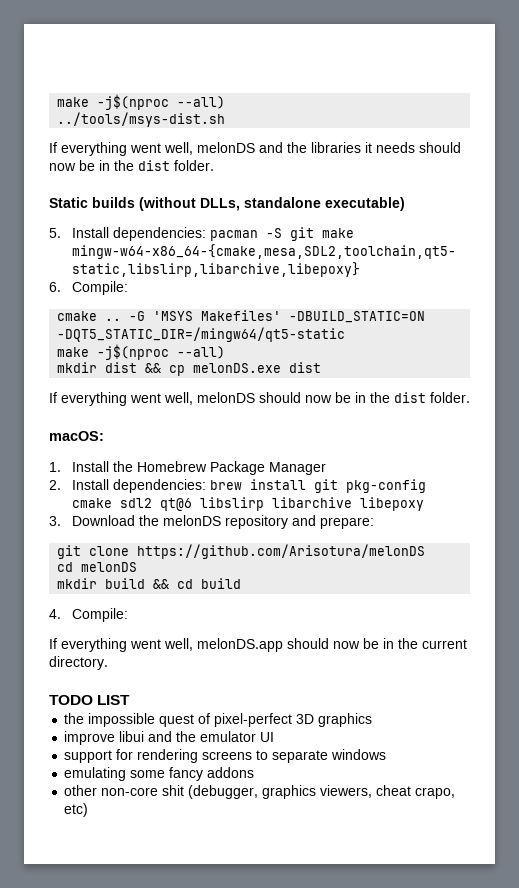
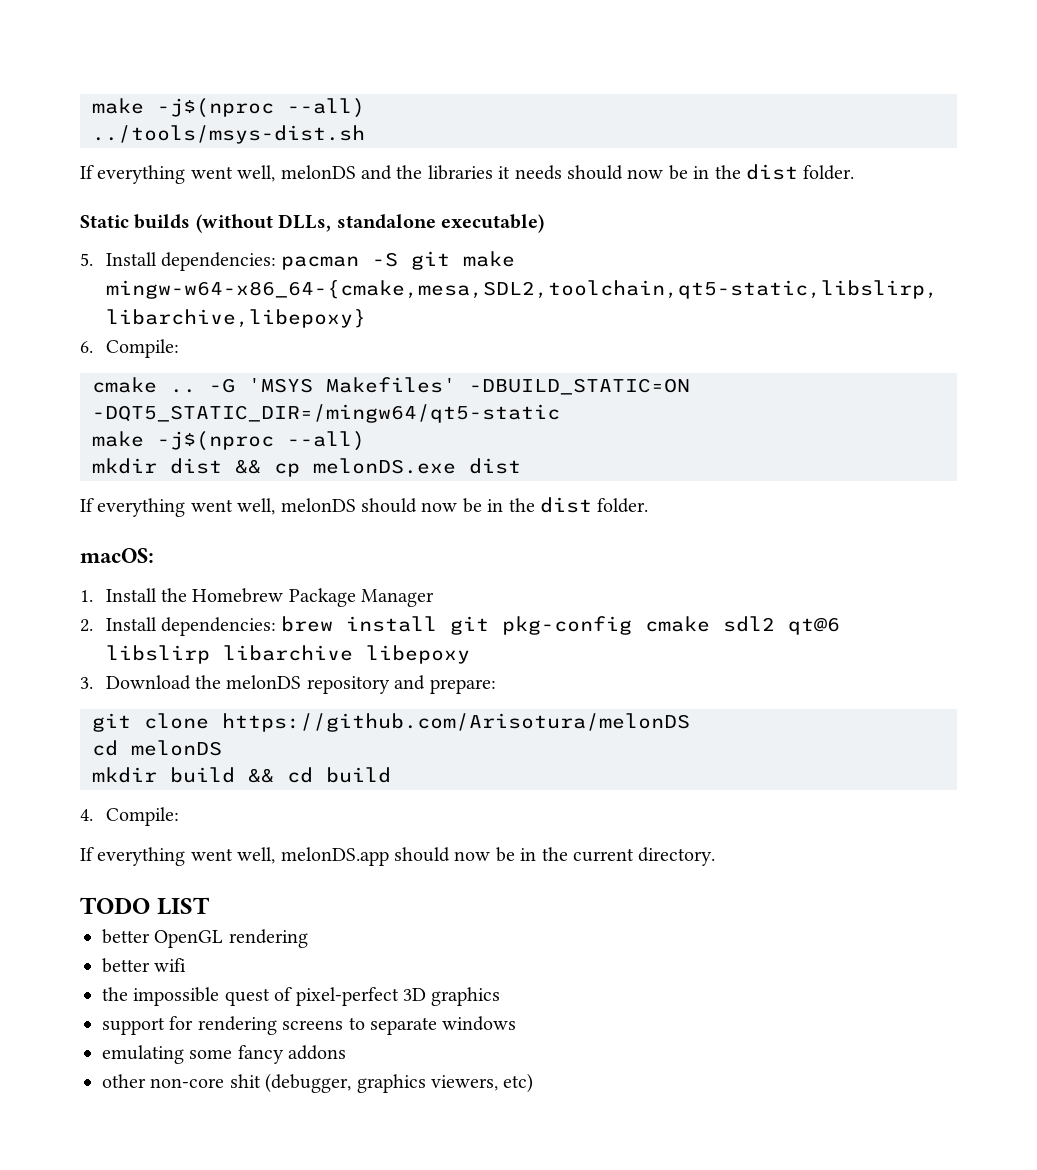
(131, 700) none -> [102,929,308,948] [102,958,187,973] // better OpenGL rendering // better wifi
[64,731,275,745] // improve libui and the emulator UI -> (501, 996) none
[376,785,456,799] cheat crapo, -> (498, 1083) none

